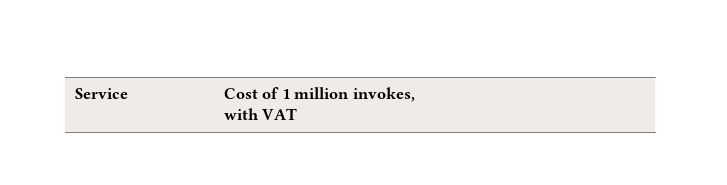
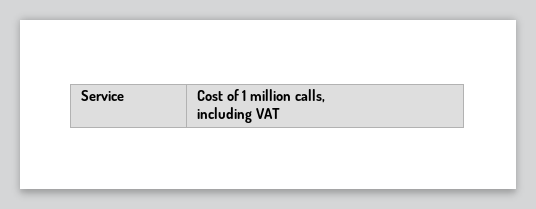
[352,87,415,102] [223,108,259,120] invokes, // with -> [295,89,326,103] [196,107,252,123] calls, // including

